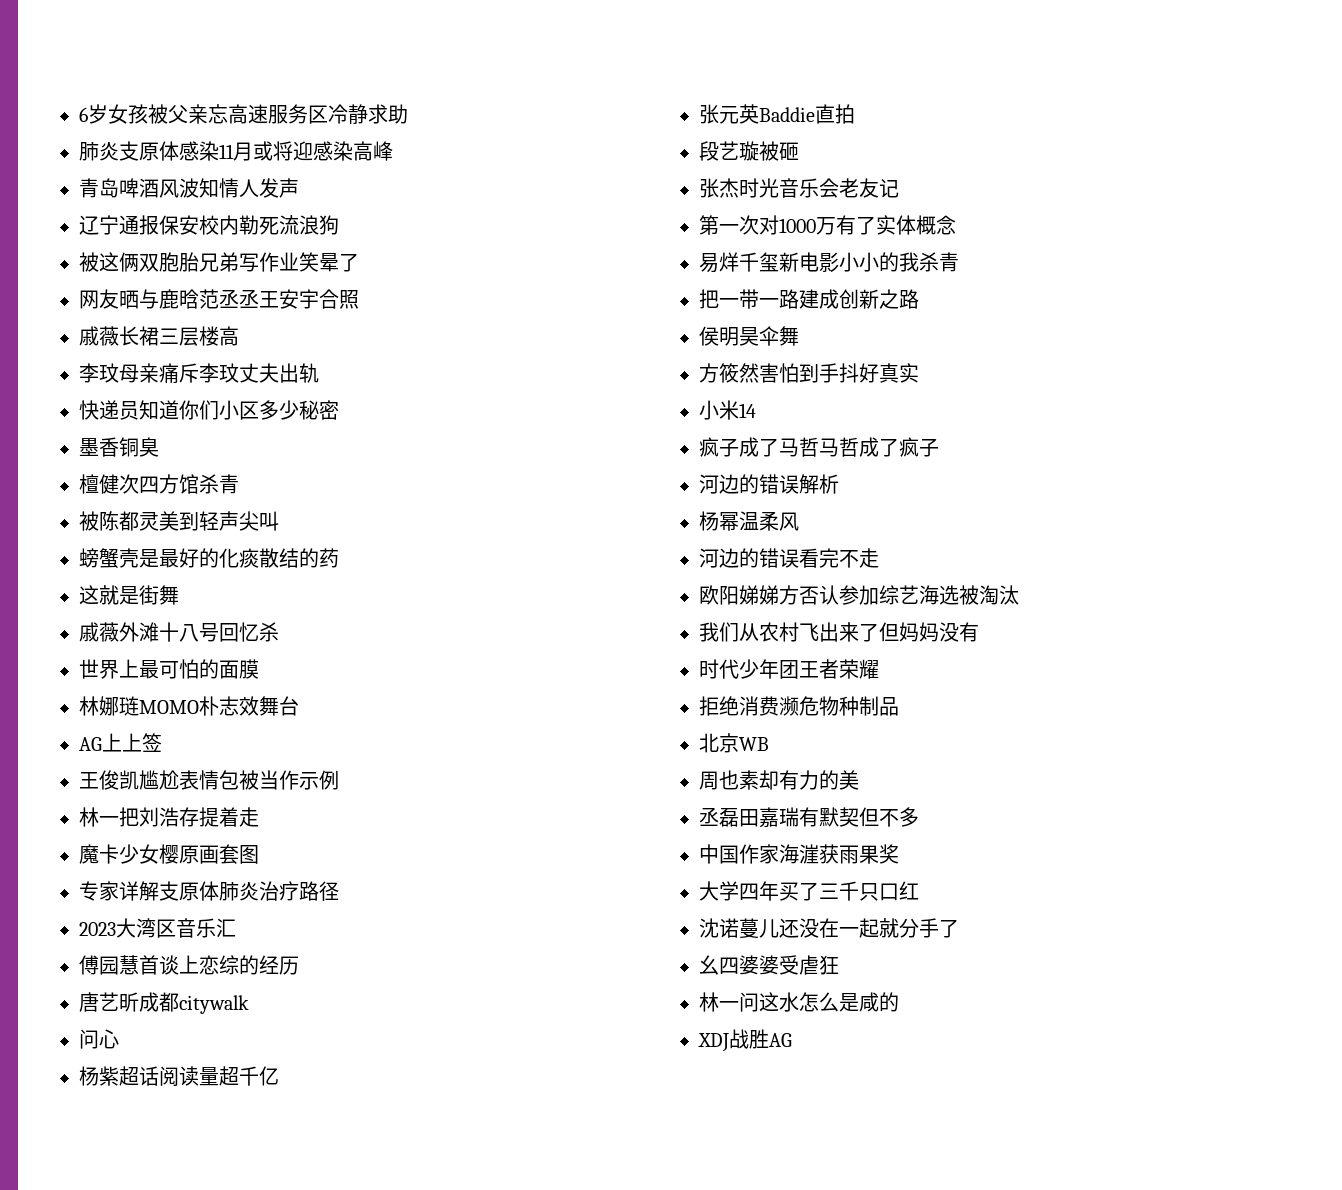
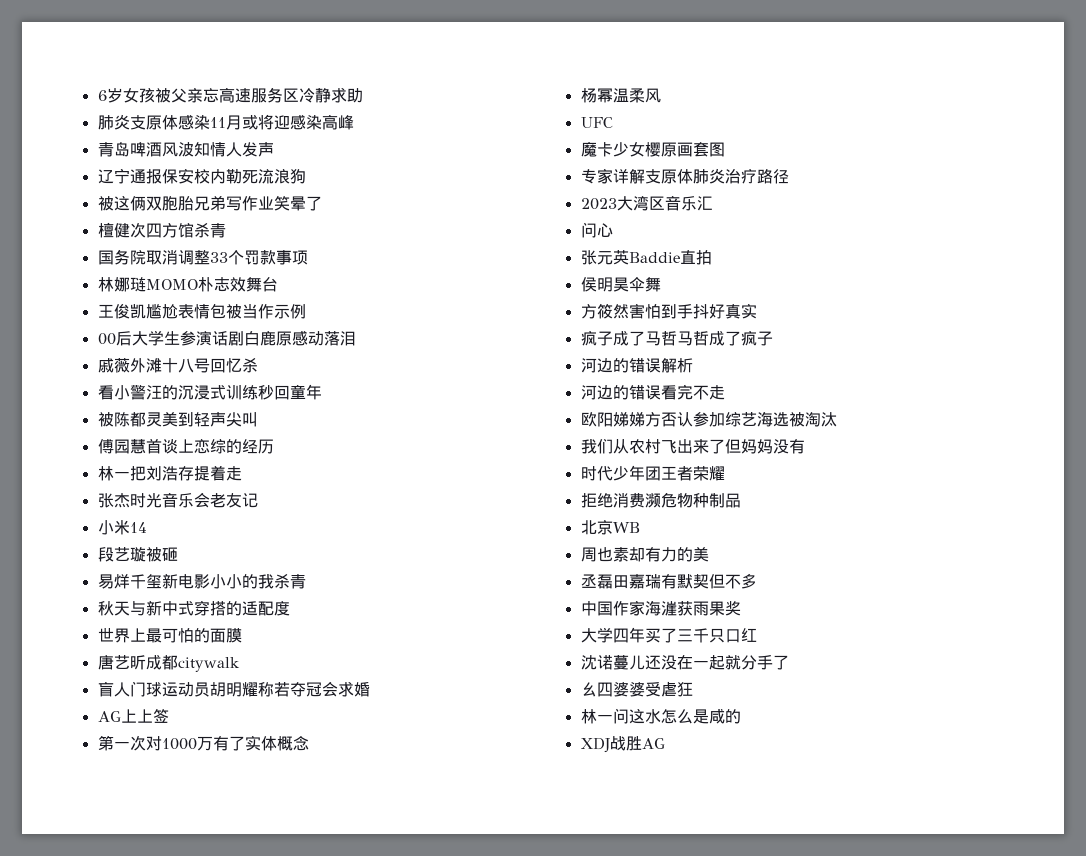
[79,289,359,309] [79,326,239,346] [79,363,319,384] [79,400,339,420] [79,437,159,457] [79,474,239,494] [79,511,279,531] [79,548,339,568] [79,585,179,605] [79,622,279,642] [79,659,259,679] 网友晒与鹿晗范丞丞王安宇合照 // 戚薇长裙三层楼高 // 李玟母亲痛斥李玟丈夫出轨 // 快递员知道你们小区多少秘密 // 墨香铜臭 // 檀健次四方馆杀青 // 被陈都灵美到轻声尖叫 // 螃蟹壳是最好的化痰散结的药 // 这就是街舞 // 戚薇外滩十八号回忆杀 // 世界上最可怕的面膜 -> [97,222,226,238] [97,249,308,265] 檀健次四方馆杀青 // 国务院取消调整33个罚款事项
[79,733,162,752] // AG上上签 -> (278, 284) none
(339, 780) none -> [97,330,356,346] [97,357,258,373] [97,384,322,400] [97,412,258,427] [97,438,274,454] // 00后大学生参演话剧白鹿原感动落泪 // 戚薇外滩十八号回忆杀 // 看小警汪的沉浸式训练秒回童年 // 被陈都灵美到轻声尖叫 // 傅园慧首谈上恋综的经历
(259, 817) none -> [97,492,258,508] [97,520,147,535] [97,547,178,562] [97,573,306,589] [97,600,290,616] [97,628,242,643] [97,655,240,672] [97,681,370,697] [97,708,169,723] [97,735,309,751] [580,88,661,103] [580,117,613,128] // 张杰时光音乐会老友记 // 小米14 // 段艺璇被砸 // 易烊千玺新电影小小的我杀青 // 秋天与新中式穿搭的适配度 // 世界上最可怕的面膜 // 唐艺昕成都citywalk // 盲人门球运动员胡明耀称若夺冠会求婚 // AG上上签 // 第一次对1000万有了实体概念 // 杨幂温柔风 // UFC
[79,955,299,975] [79,992,249,1014] [79,1029,119,1049] [79,1066,279,1086] [699,104,855,124] [699,141,799,161] [699,178,899,198] [699,215,956,235] [699,252,959,273] [699,289,919,309] 傅园慧首谈上恋综的经历 // 唐艺昕成都citywalk // 问心 // 杨紫超话阅读量超千亿 // 张元英Baddie直拍 // 段艺璇被砸 // 张杰时光音乐会老友记 // 第一次对1000万有了实体概念 // 易烊千玺新电影小小的我杀青 // 把一带一路建成创新之路 -> [580,222,613,238] [580,250,712,265] 问心 // 张元英Baddie直拍
[699,400,756,420] // 小米14 -> (757, 311) none
[699,511,799,531] // 杨幂温柔风 -> (693, 365) none

